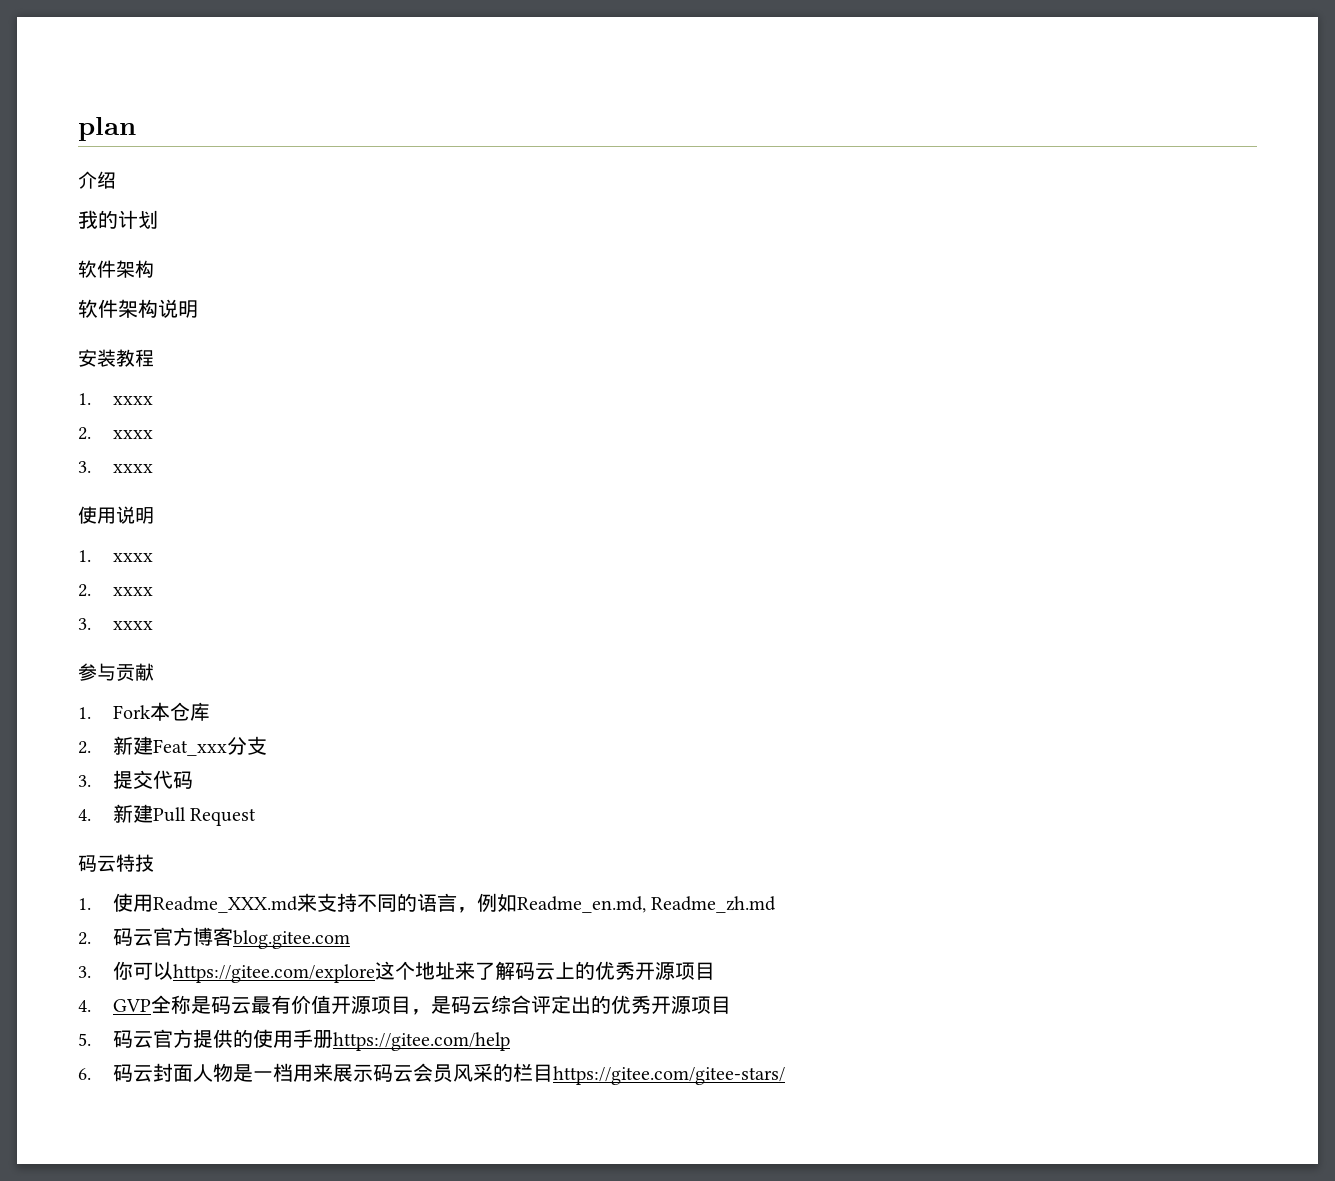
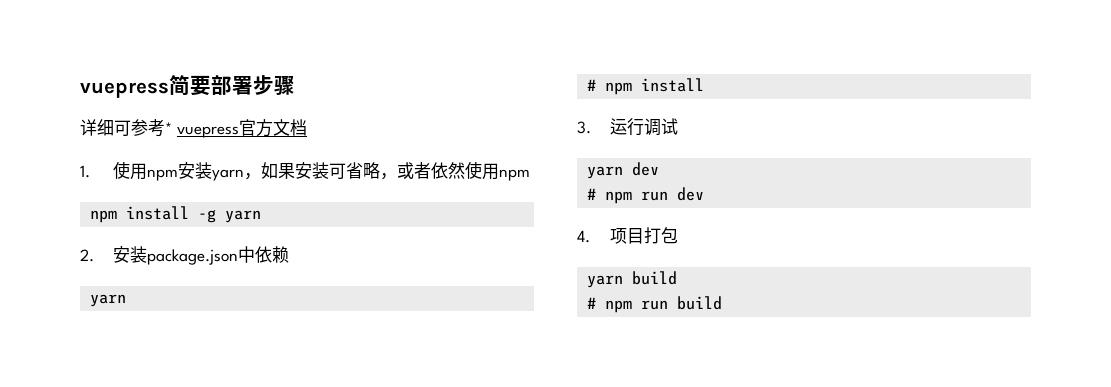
[78,117,136,141] [78,171,116,189] [78,210,158,229] [78,260,154,278] [78,299,198,318] [78,349,154,367] [78,393,154,405] [78,427,154,440] [78,461,154,473] [78,506,154,524] [78,550,154,562] [78,584,154,597] [78,618,154,630] [78,663,154,681] [78,702,211,721] [78,736,268,756] [78,770,194,789] [78,804,257,826] [78,854,154,872] [78,893,777,913] [78,927,351,949] [78,961,716,983] [78,995,732,1015] [78,1029,511,1051] [78,1063,786,1085] plan // 介绍 // 我的计划 // 软件架构 // 软件架构说明 // 安装教程 // 1. xxxx // 2. xxxx // 3. xxxx // 使用说明 // 1. xxxx // 2. xxxx // 3. xxxx // 参与贡献 // 1. Fork本仓库 // 2.新建Feat_xxx分支 // 3.提交代码 // 4.新建Pull Request // 码云特技 // 1.使用Readme_XXX.md来支持不同的语言，例如Readme_en.md, Readme_zh.md // 2.码云官方博客blog.gitee.com // 3.你可以https://gitee.com/explore这个地址来了解码云上的优秀开源项目 // 4. GVP全称是码云最有价值开源项目，是码云综合评定出的优秀开源项目 // 5.码云官方提供的使用手册https://gitee.com/help // 6.码云封面人物是一档用来展示码云会员风采的栏目https://gitee.com/gitee-stars/ -> [80,75,295,98] [80,119,307,138] [80,161,530,181] [90,206,262,223] [80,246,289,265] [90,294,127,307] [587,78,705,95] [577,118,678,136] [587,162,660,179] [587,187,705,204] [577,227,678,244] [587,271,678,288] [587,296,723,313] vuepress简要部署步骤 // 详细可参考* vuepress官方文档 // 1.使用npm安装yarn，如果安装可省略，或者依然使用npm // npm install -g yarn // 2.安装package.json中依赖 // yarn // # npm install // 3.运行调试 // yarn dev // # npm run dev // 4.项目打包 // yarn build // # npm run build

